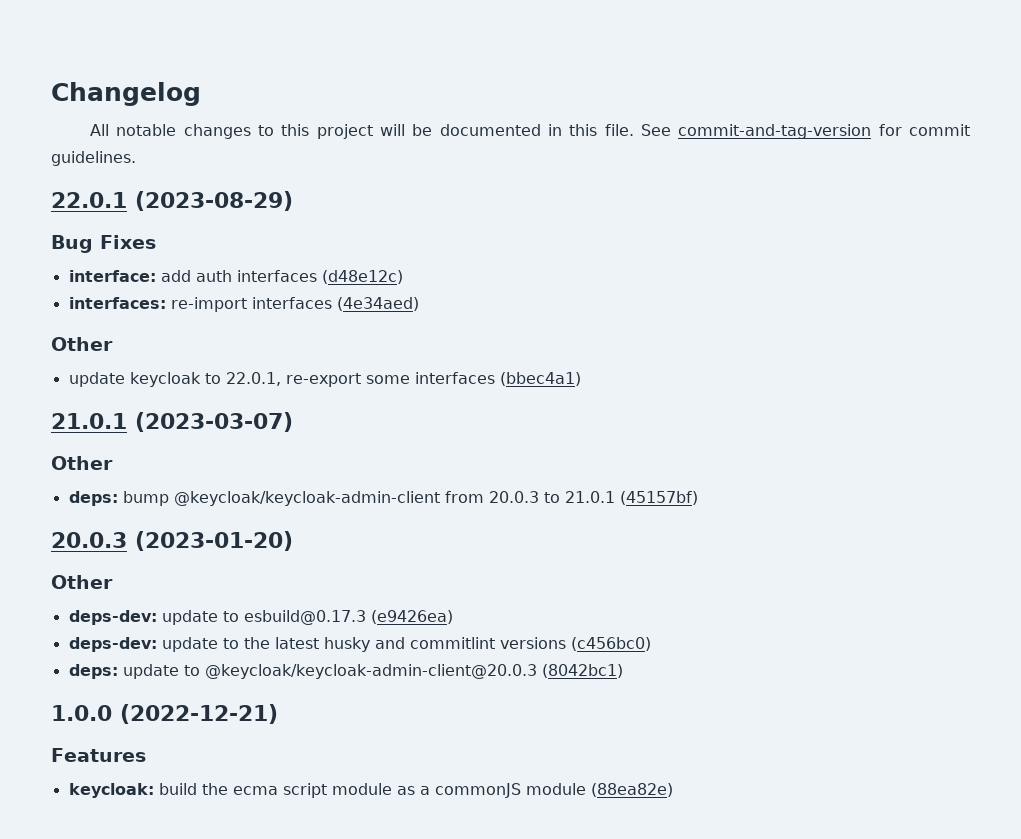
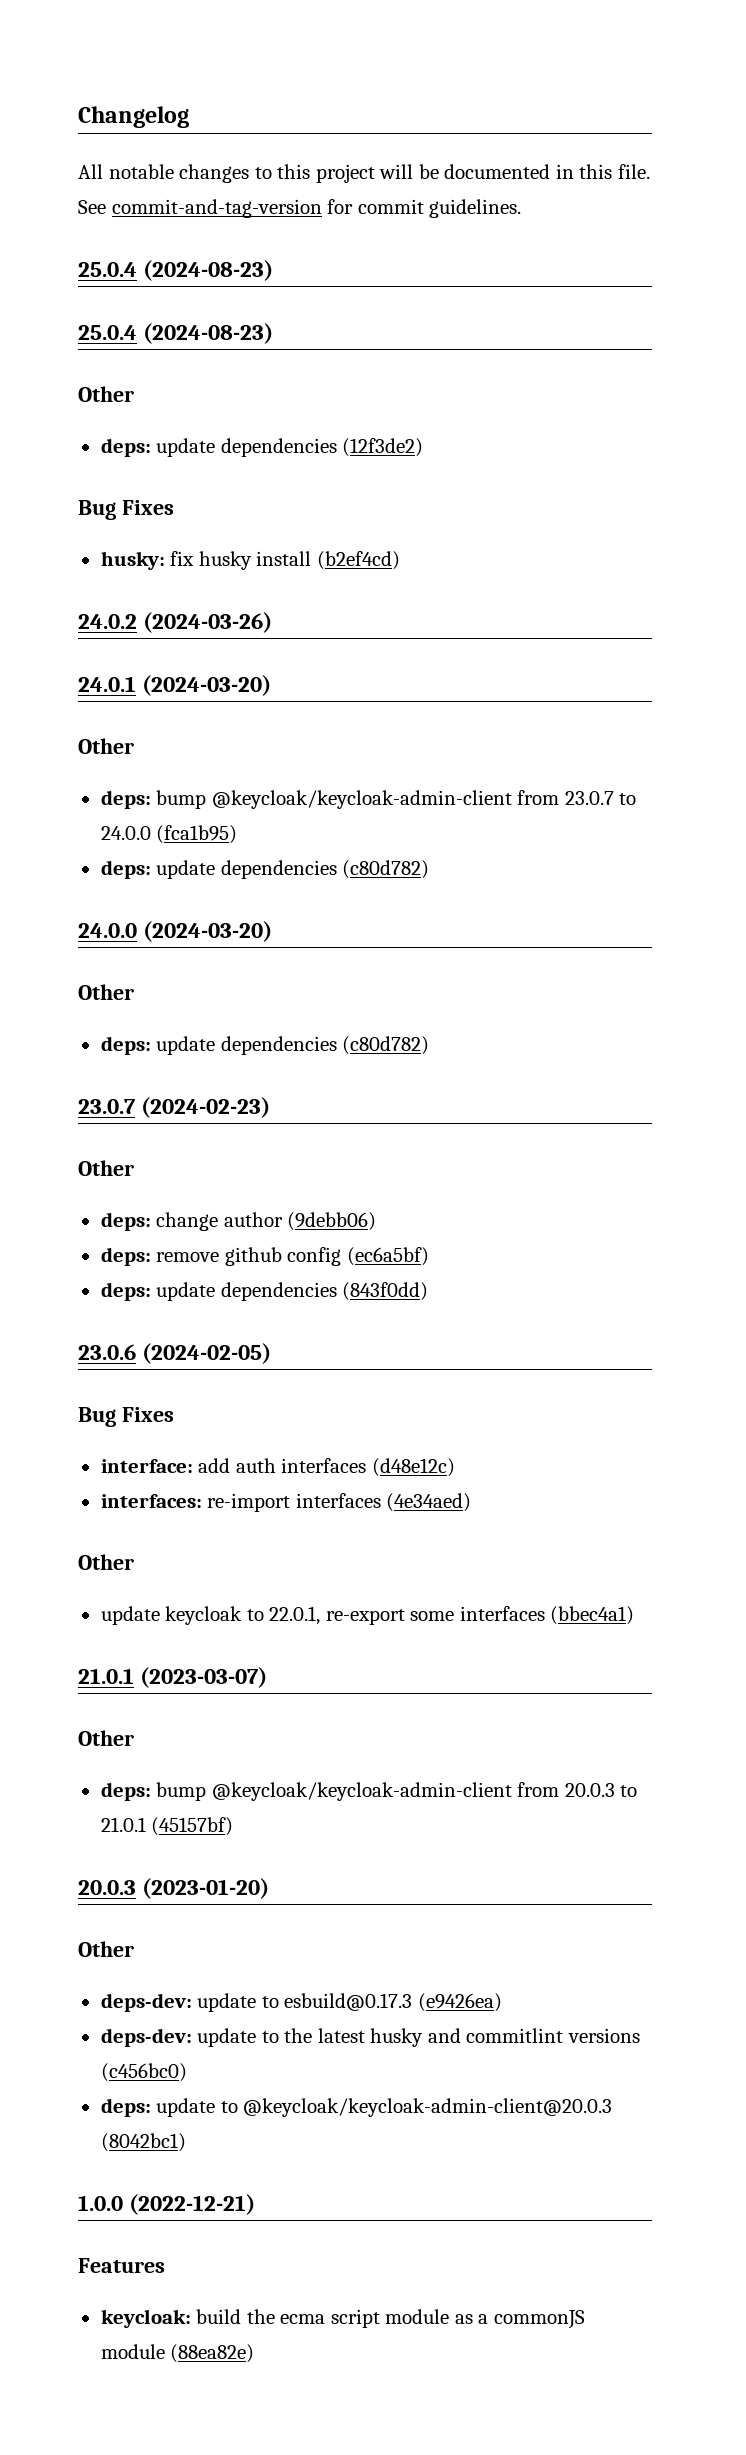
[51,191,293,211] 22.0.1 (2023-08-29) -> [78,260,274,281] [78,323,274,344] [78,386,134,402] [100,438,424,457] [78,500,174,520] [100,551,400,570] [78,612,273,633] [78,675,272,696] [78,738,134,754] [100,790,637,809] [100,825,238,844] [100,860,430,879] [78,921,273,942] [78,984,134,1000] [100,1036,430,1055] [78,1097,271,1118] [78,1160,134,1176] [100,1212,377,1231] [100,1247,429,1266] [100,1282,429,1301] [78,1343,272,1364] 25.0.4 (2024-08-23) // 25.0.4 (2024-08-23) // Other // deps: update dependencies (12f3de2) // Bug Fixes // husky: fix husky install (b2ef4cd) // 24.0.2 (2024-03-26) // 24.0.1 (2024-03-20) // Other // deps: bump @keycloak/keycloak-admin-client from 23.0.7 to 24.0.0 (fca1b95) // deps: update dependencies (c80d782) // 24.0.0 (2024-03-20) // Other // deps: update dependencies (c80d782) // 23.0.7 (2024-02-23) // Other // deps: change author (9debb06) // deps: remove github config (ec6a5bf) // deps: update dependencies (843f0dd) // 23.0.6 (2024-02-05)

